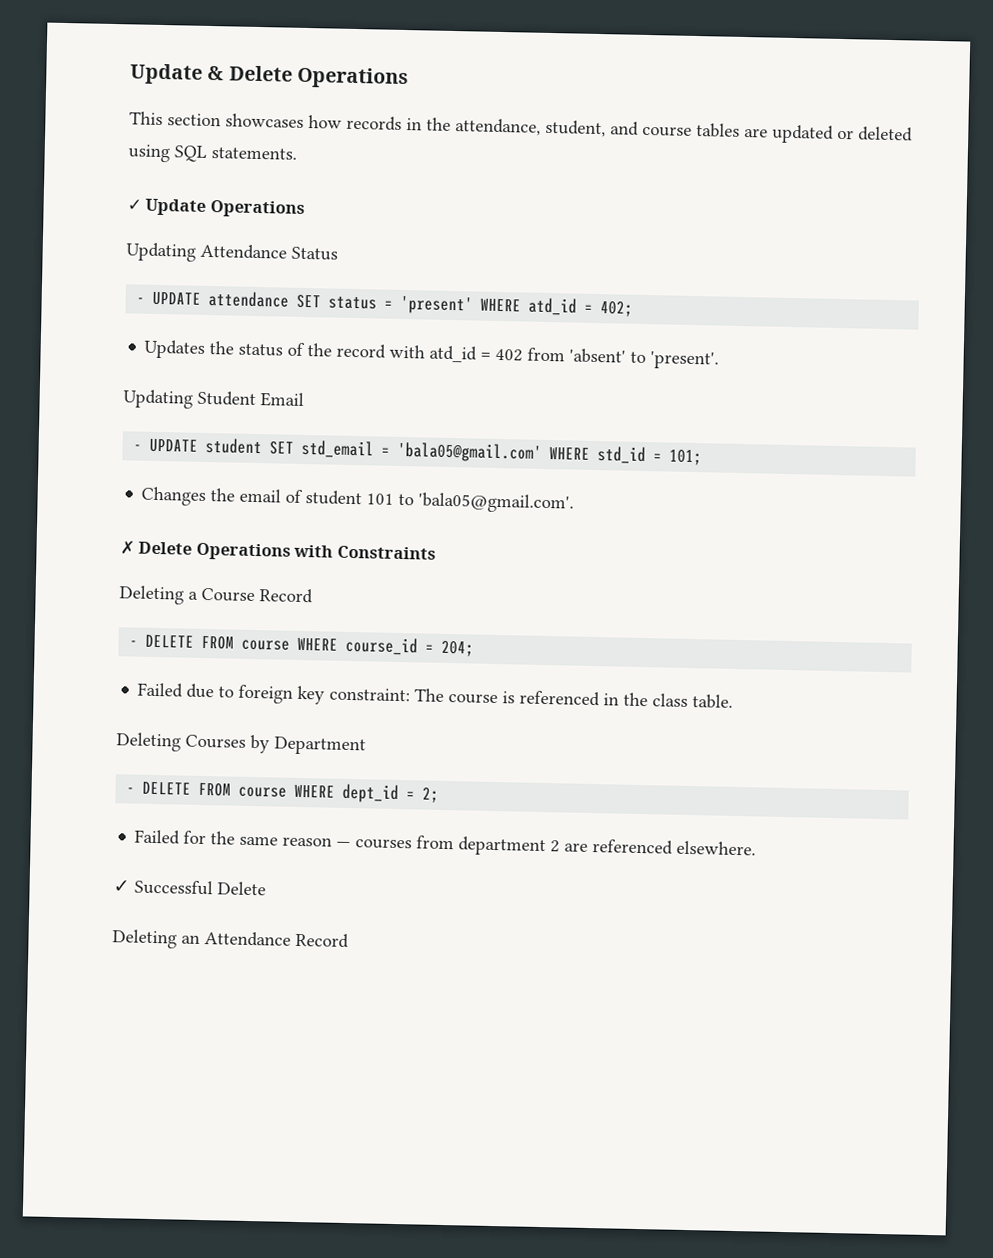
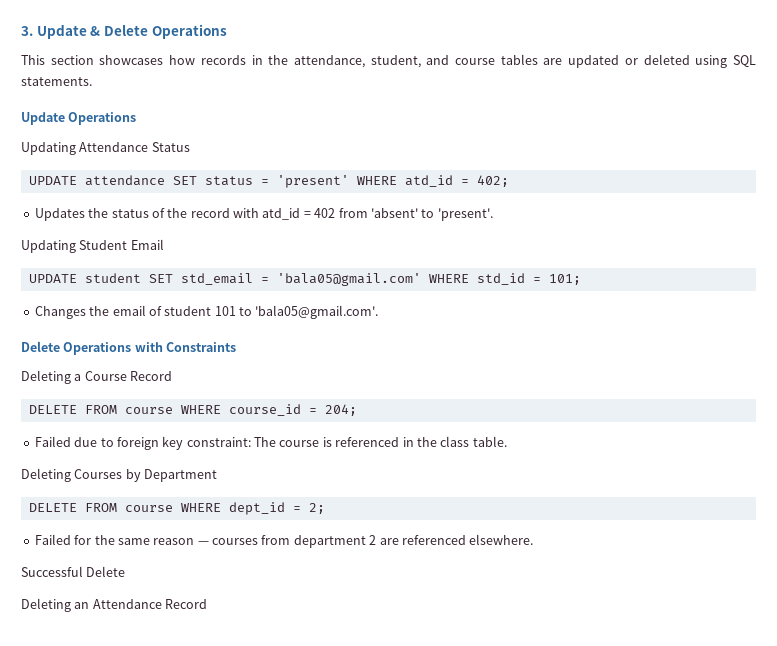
(130, 74) none -> [21,26,33,36] 3.
[127,199,142,211] ✓ -> (92, 81) none
[136,297,146,304] - -> (190, 147) none
[133,444,143,451] - -> (164, 244) none
[120,540,135,555] ✗ -> (379, 312) none
[129,640,139,647] - -> (173, 376) none
[126,787,136,794] - -> (218, 475) none
[113,880,130,893] ✓ -> (534, 539) none

